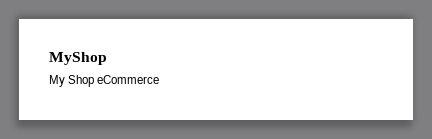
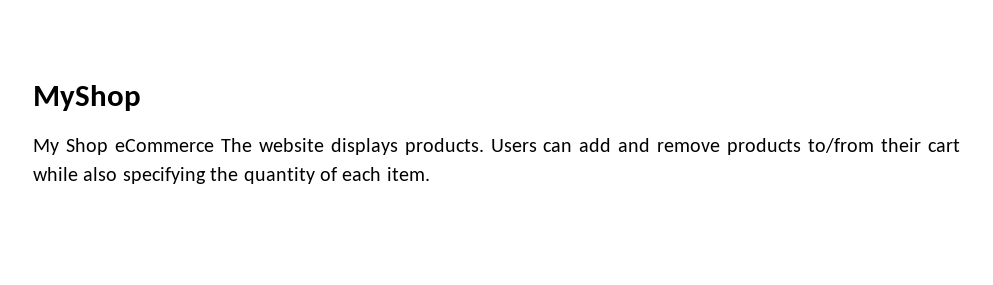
(160, 79) none -> [220,138,960,155] [33,167,430,184] The website displays products. Users can add and remove products to/from their cart while also specifying the quantity of each item.

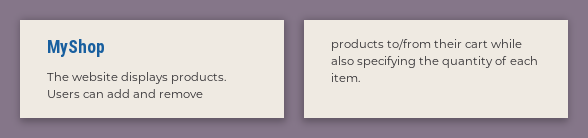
[33,138,214,155] My Shop eCommerce -> (105, 48) none

